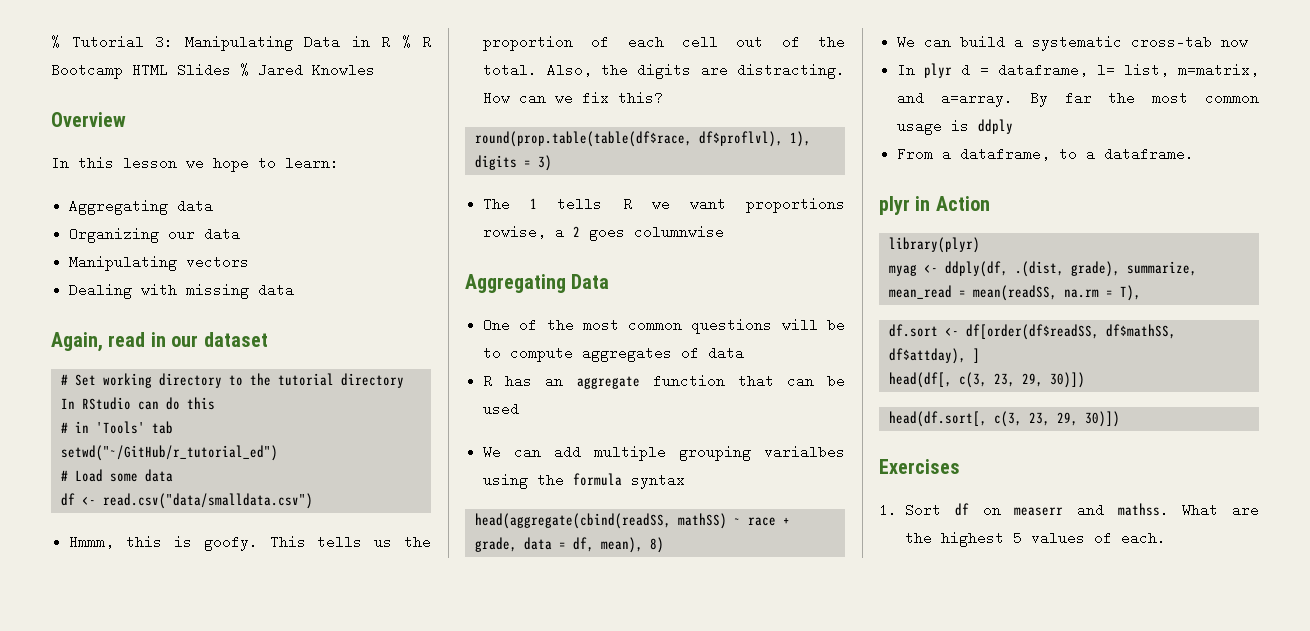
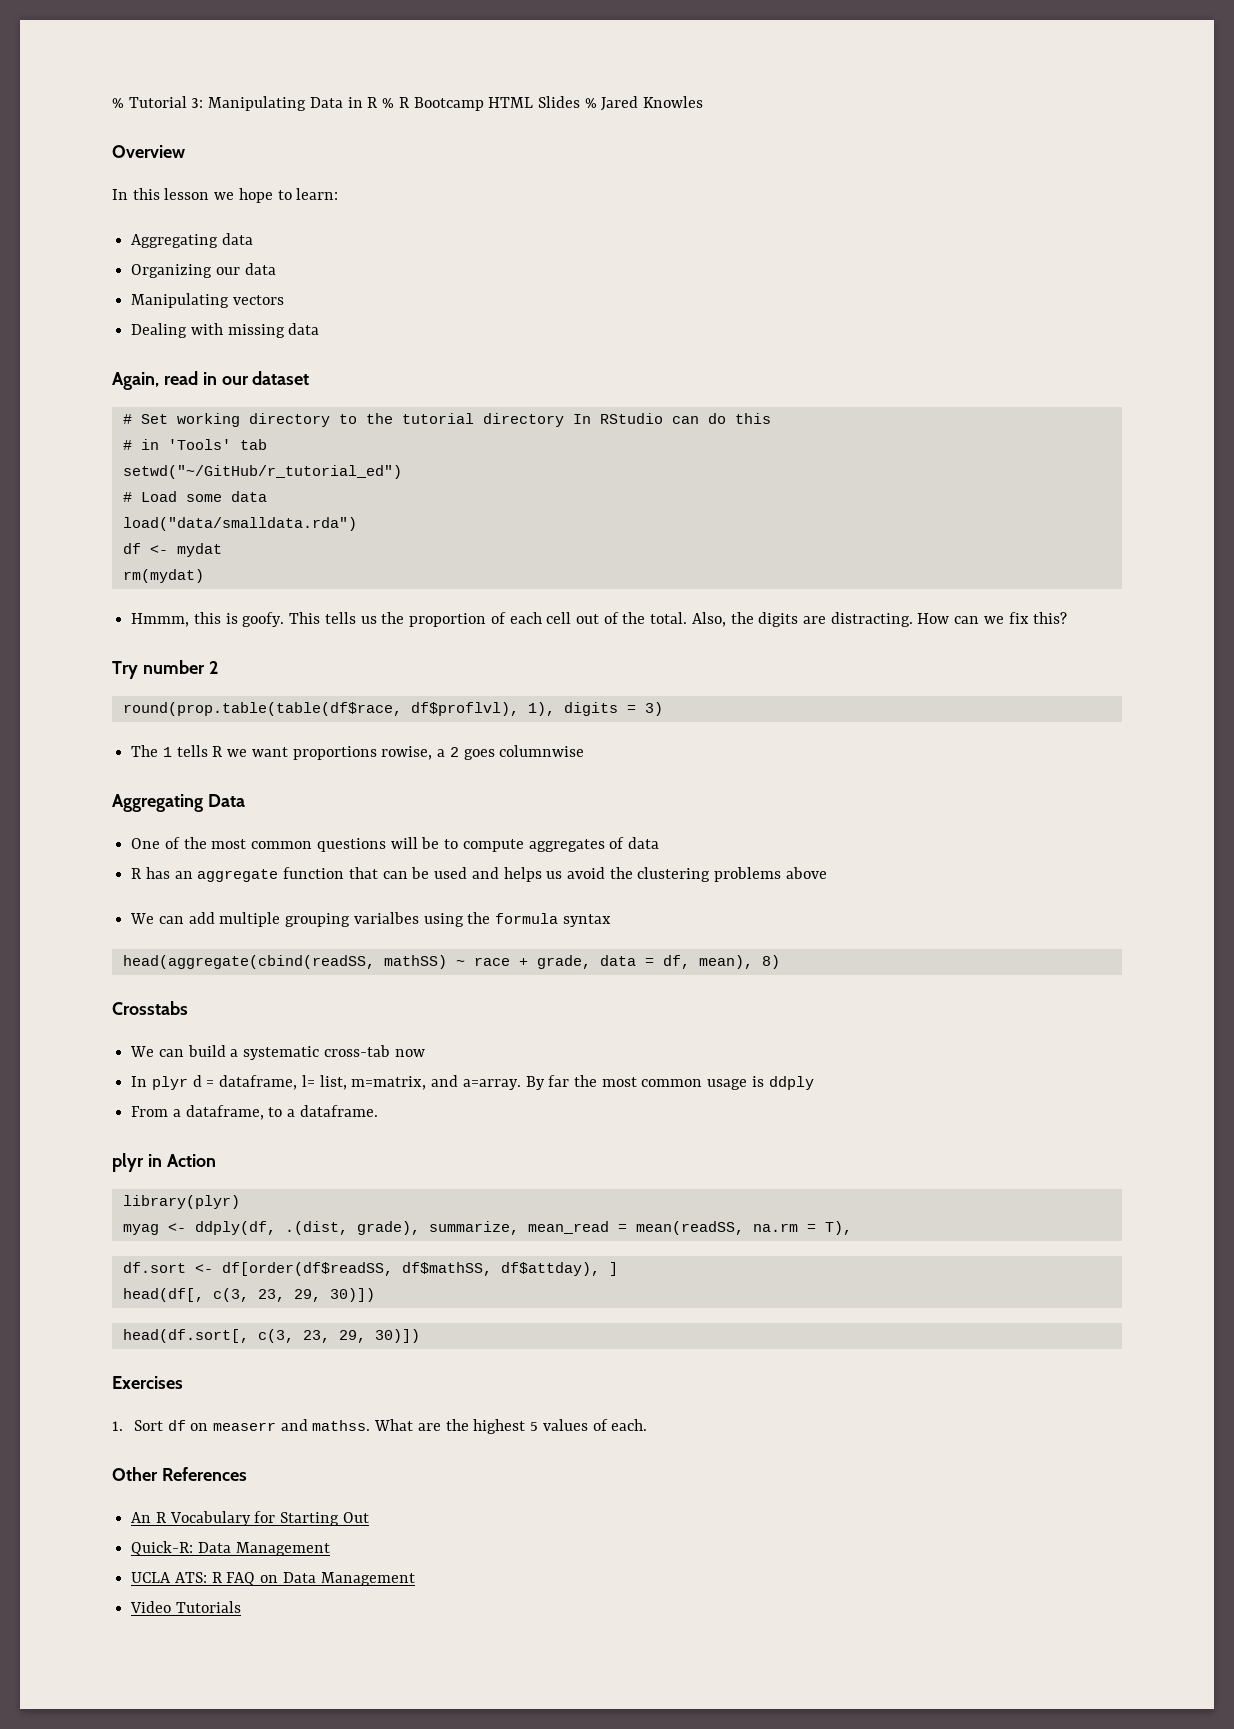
(173, 475) none -> [122,517,357,531] // load("data/smalldata.rda")
[102,493,313,509] read.csv("data/smalldata.csv") -> [176,543,222,557] [122,569,204,583] mydat // rm(mydat)
(664, 98) none -> [112,660,219,679] // Try number 2
(520, 409) none -> [471,867,827,882] and helps us avoid the clustering problems above
(664, 545) none -> [112,1001,188,1015] // Crosstabs
(1167, 538) none -> [112,1467,247,1481] [131,1511,369,1526] [131,1541,330,1556] [131,1572,415,1586] [130,1601,241,1613] // Other References // An R Vocabulary for Starting Out // Quick-R: Data Management // UCLA ATS: R FAQ on Data Management // Video Tutorials

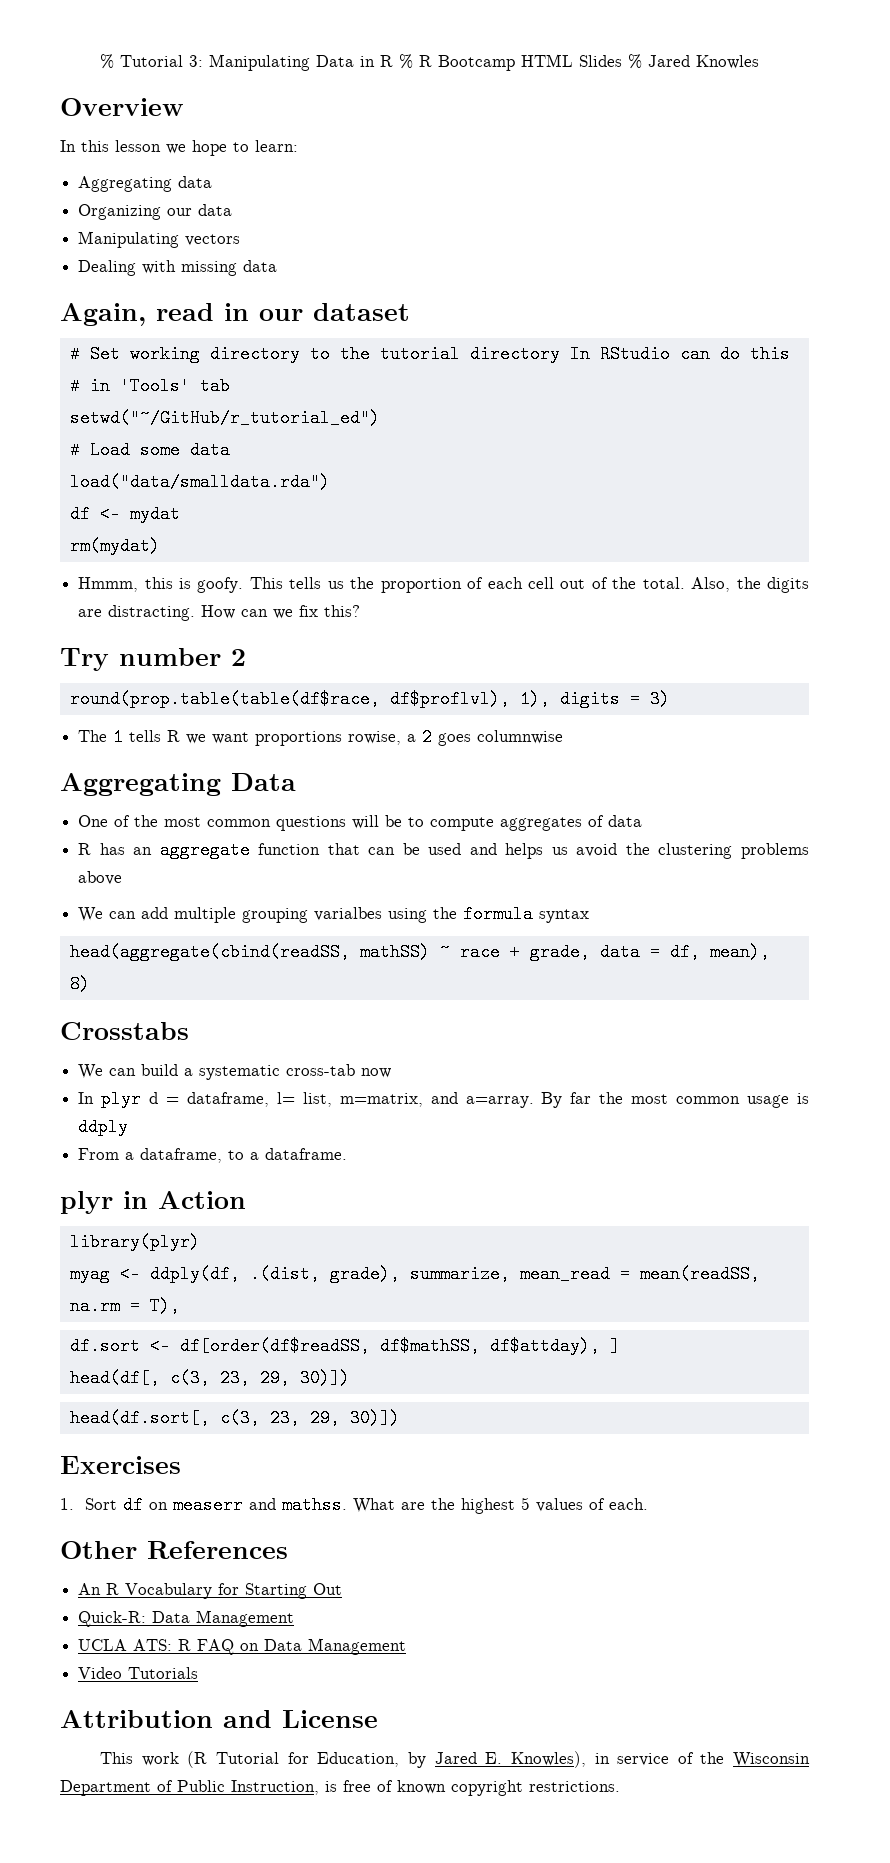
(241, 1607) none -> [60,1710,378,1728] [100,1751,810,1768] [60,1780,620,1796] // Attribution and License // This work (R Tutorial for Education, by Jared E. Knowles), in service of the Wisconsin Department of Public Instruction, is free of known copyright restrictions.

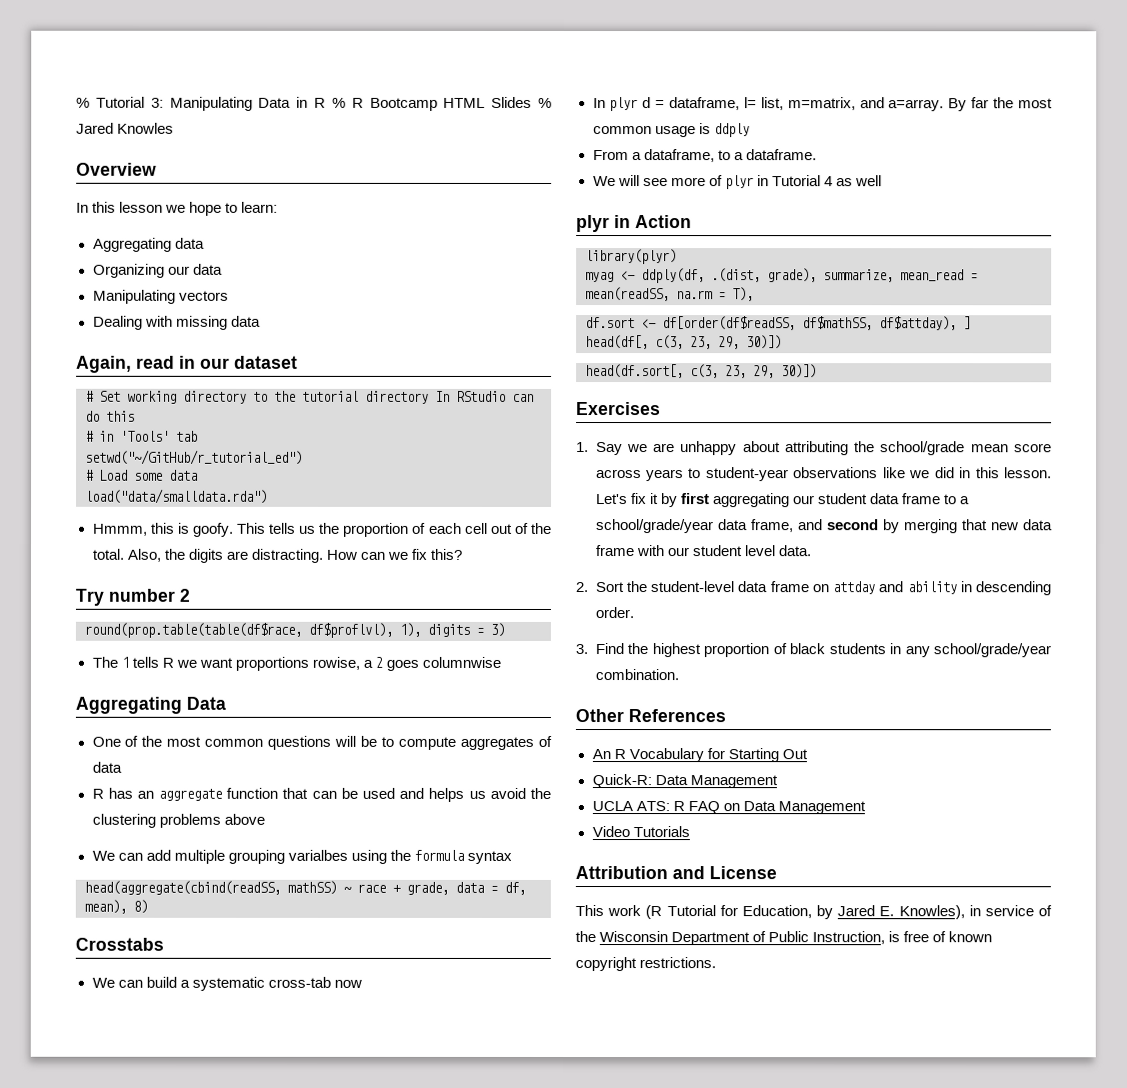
[69,505,180,523] [69,537,160,555] // df <- mydat // rm(mydat) -> (268, 496) none
(348, 1154) none -> [592,175,882,190] // We will see more of plyr in Tutorial 4 as well
[85,1496,649,1514] Sort df on measerr and mathss. What are the highest 5 values of each. -> [595,441,1052,456] [595,467,1052,482] [595,493,971,508] [595,519,1053,534] [594,545,811,557] [575,581,1051,596] [594,607,634,619] [575,643,1051,658] [594,669,679,681] Say we are unhappy about attributing the school/grade mean score across years to student-year observations like we did in this lesson. Let's fix it by first aggregating our student data frame to a school/grade/year data frame, and second by merging that new data frame with our student level data. // 2. Sort the student-level data frame on attday and ability in descending order. // 3. Find the highest proportion of black students in any school/grade/year combination.

